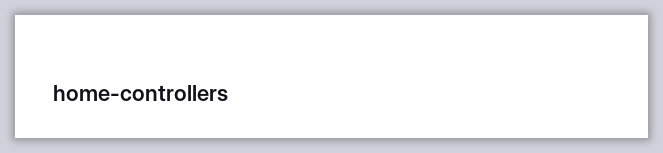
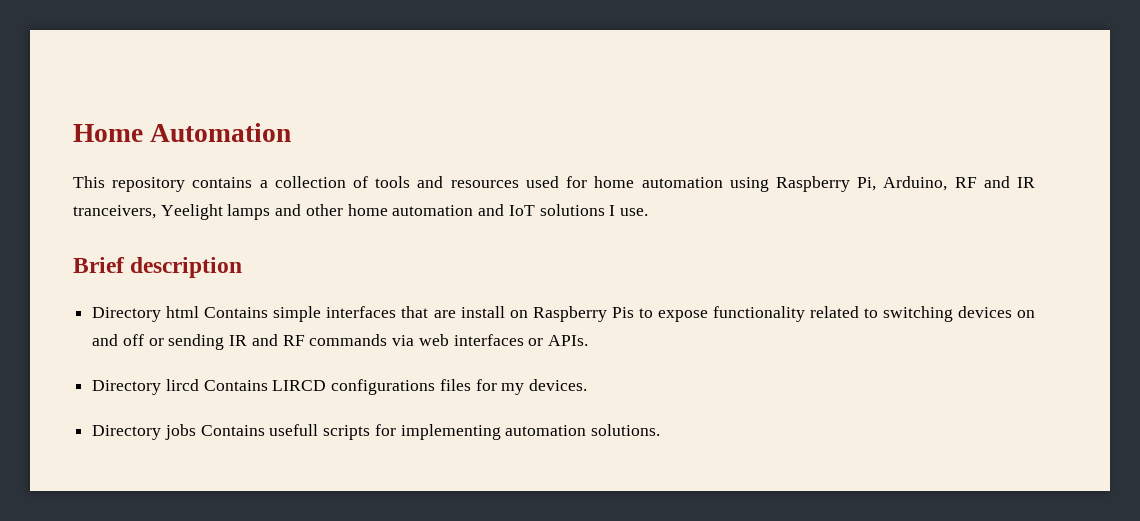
[53,85,228,102] home-controllers -> [73,123,292,142] [73,176,1035,192] [73,204,648,220] [73,257,243,278] [92,306,1035,322] [92,334,588,350] [92,379,588,395] [92,424,661,440] Home Automation // This repository contains a collection of tools and resources used for home automation using Raspberry Pi, Arduino, RF and IR tranceivers, Yeelight lamps and other home automation and IoT solutions I use. // Brief description // Directory html Contains simple interfaces that are install on Raspberry Pis to expose functionality related to switching devices on and off or sending IR and RF commands via web interfaces or APIs. // Directory lircd Contains LIRCD configurations files for my devices. // Directory jobs Contains usefull scripts for implementing automation solutions.

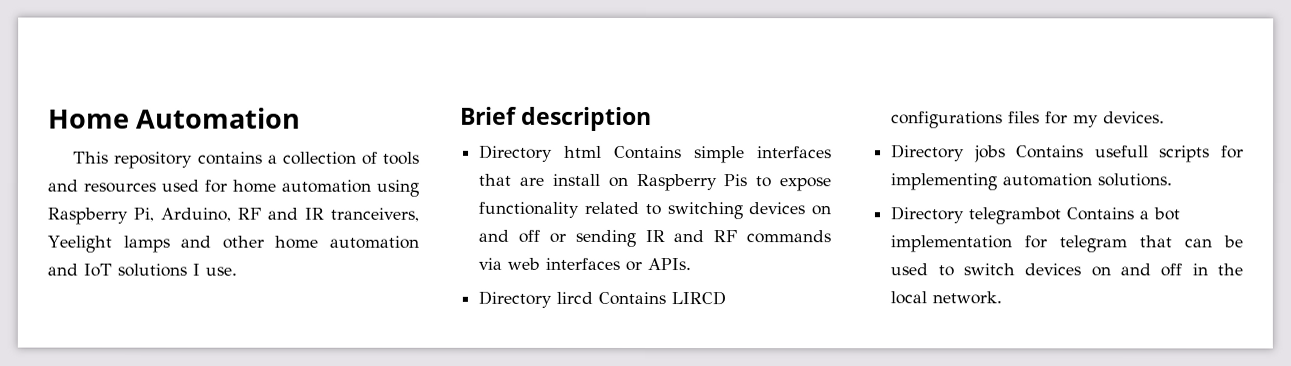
(661, 430) none -> [890,206,1181,225] [890,235,1243,253] [890,263,1243,277] [890,291,1003,305] // Directory telegrambot Contains a bot implementation for telegram that can be used to switch devices on and off in the local network.

